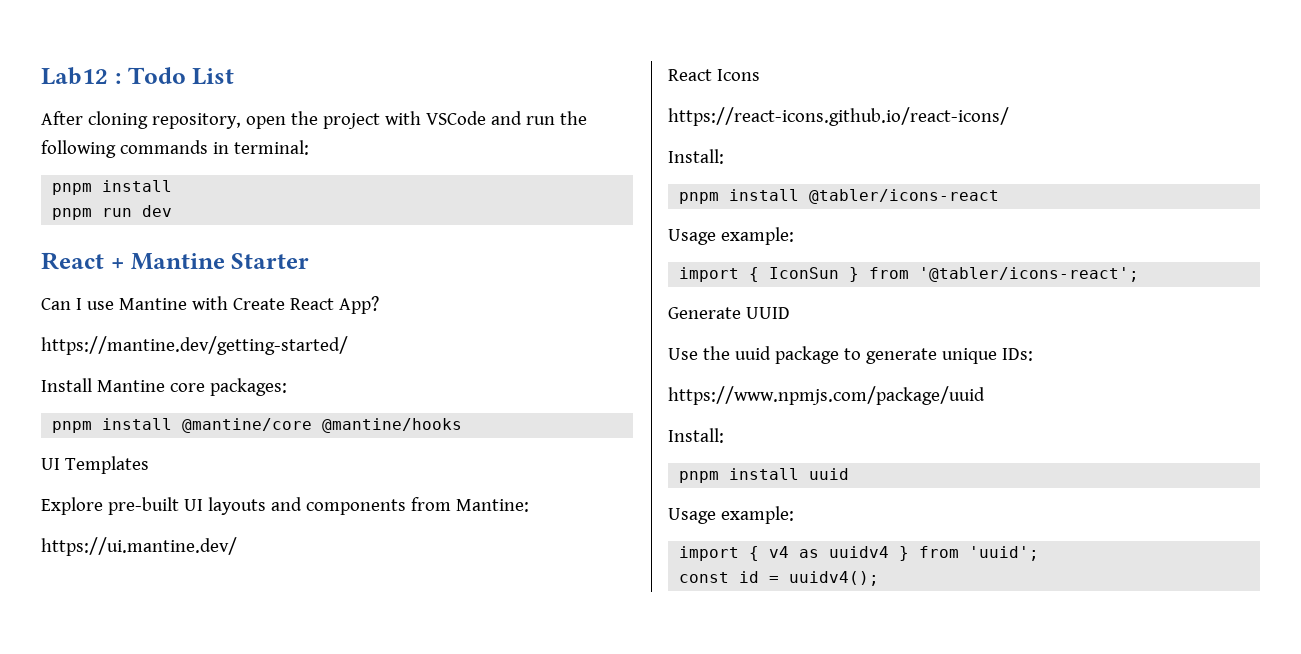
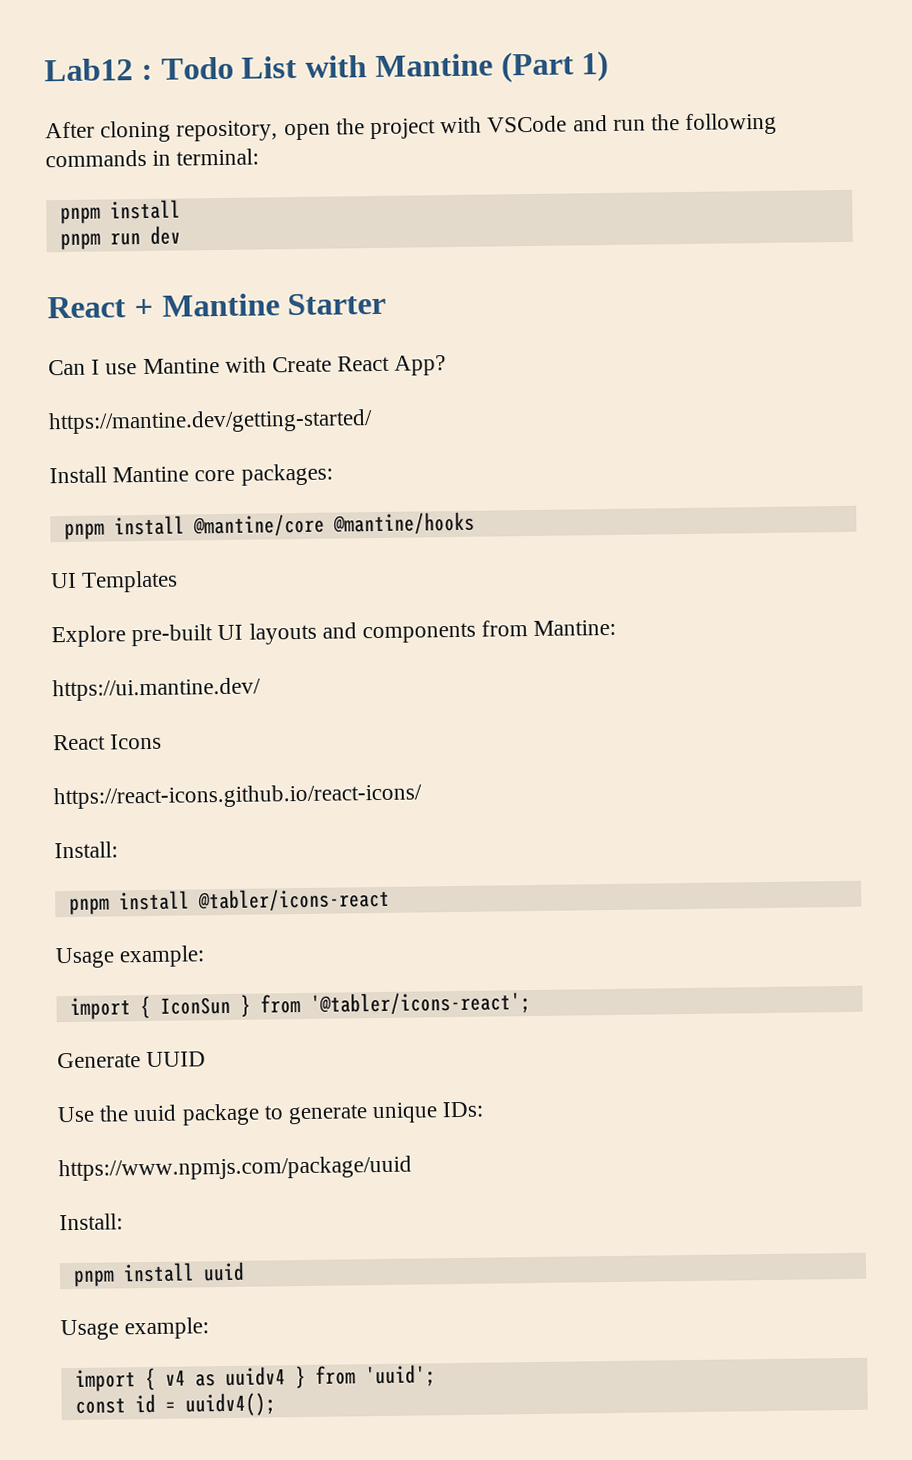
(235, 76) none -> [305,50,610,83] with Mantine (Part 1)

